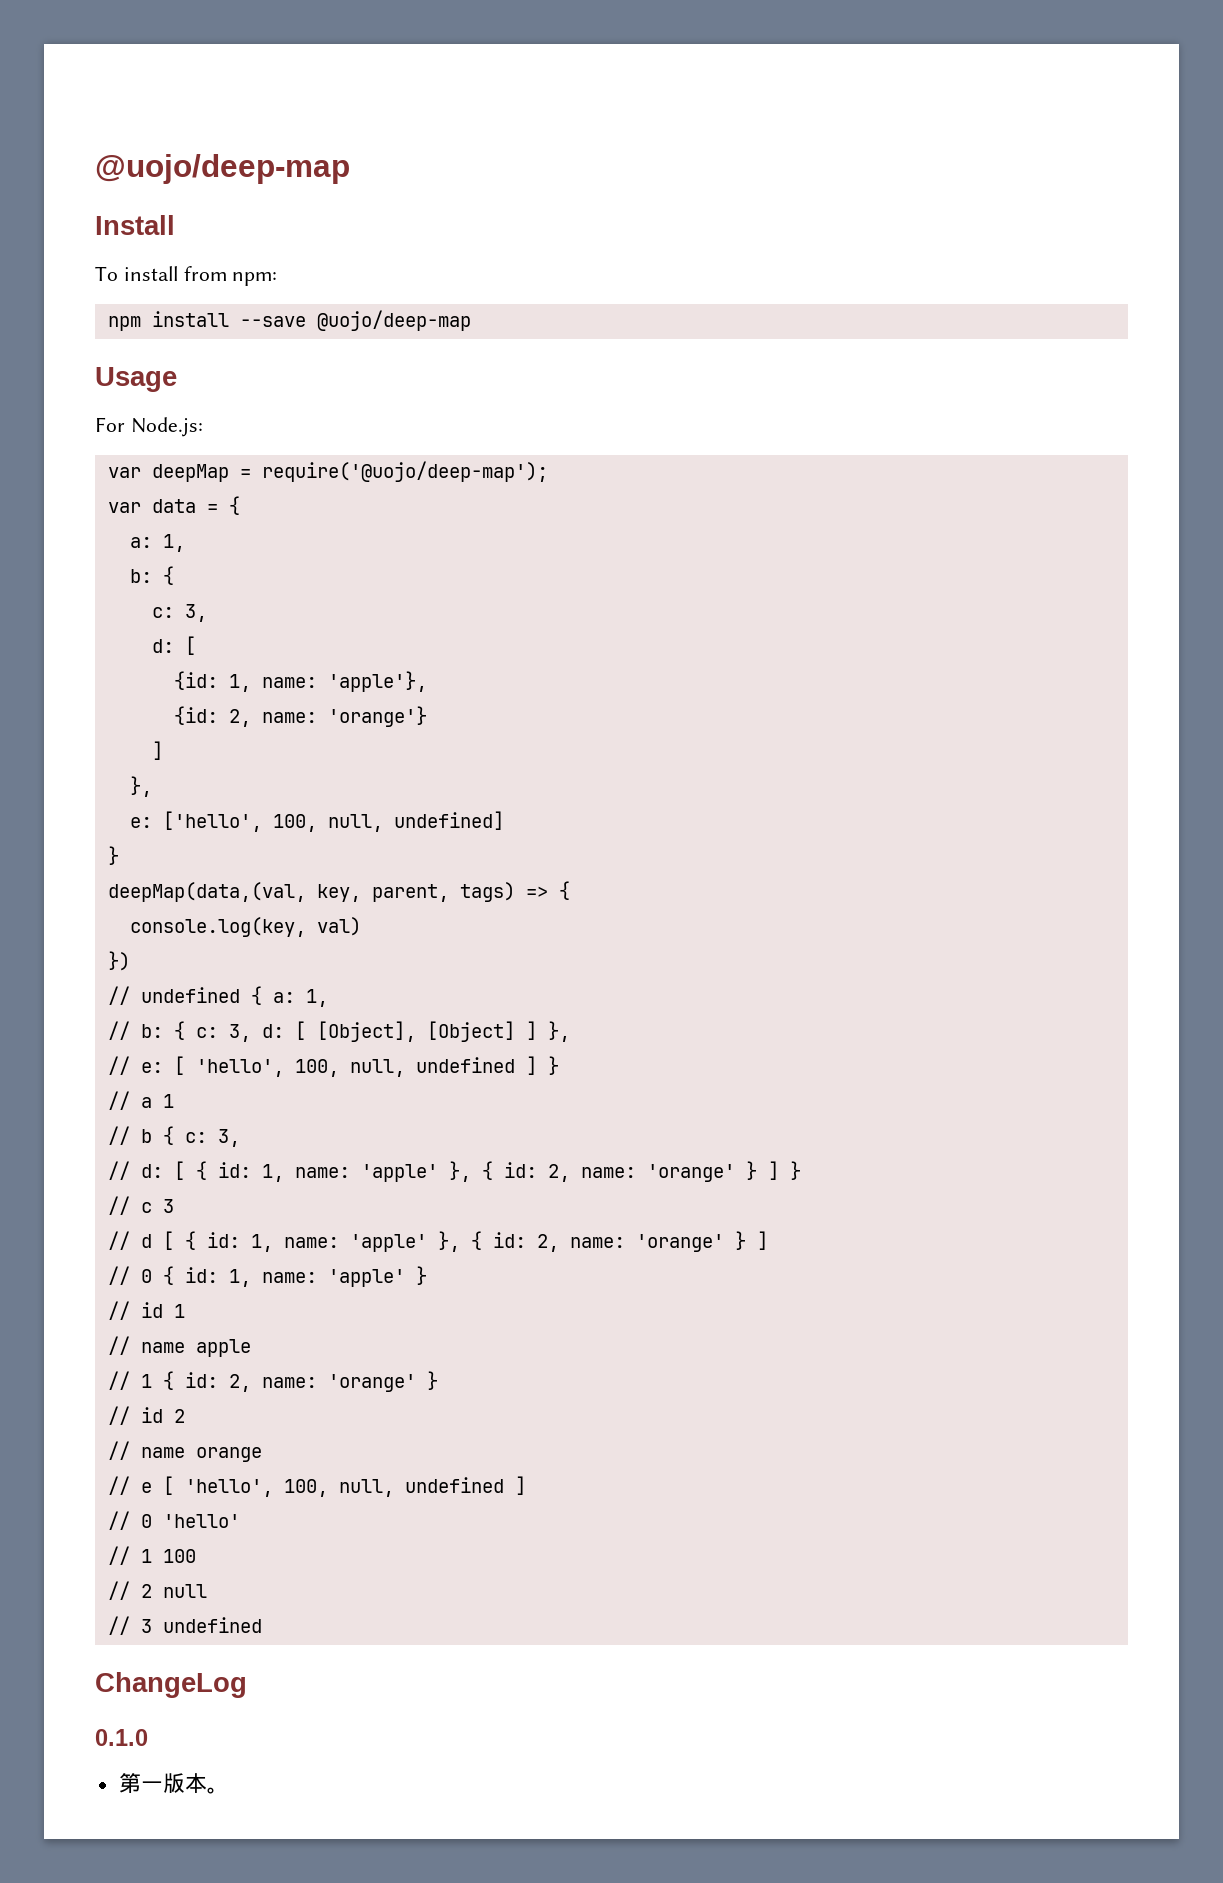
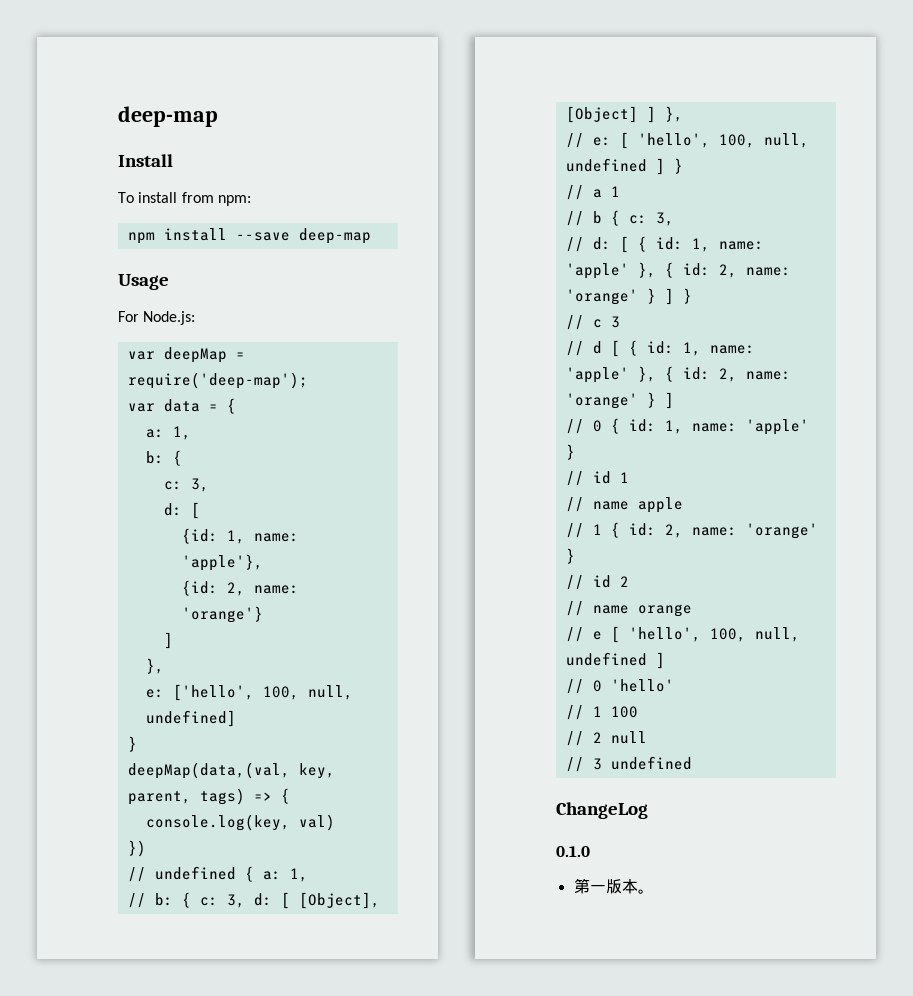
[95,154,350,184] @uojo/deep-map -> [118,106,218,127] deep-map
[316,310,471,331] @uojo/deep-map -> [298,228,371,244] deep-map
[261,461,548,482] require('@uojo/deep-map'); -> [127,372,308,389] require('deep-map');

